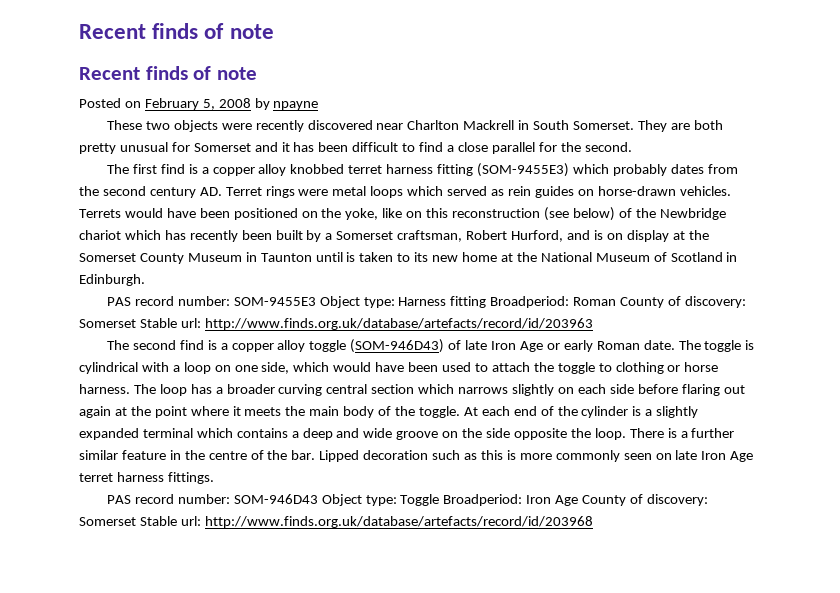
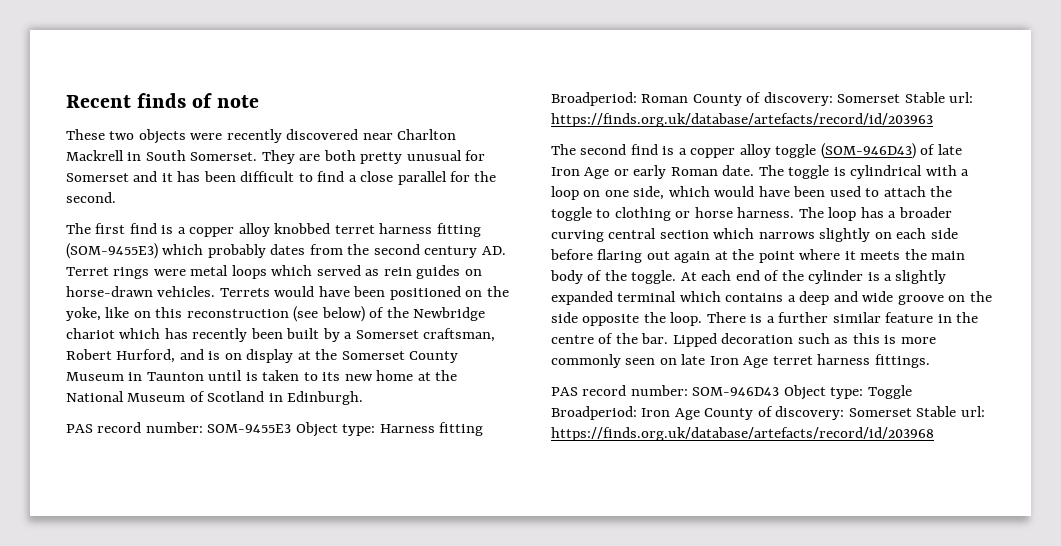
[79,23,274,39] [79,66,257,80] [79,98,319,110] Recent finds of note // Recent finds of note // Posted on February 5, 2008 by npayne -> [66,93,260,108] Recent finds of note
[204,318,593,330] http://www.finds.org.uk/database/artefacts/record/id/203963 -> [551,113,933,127] https://finds.org.uk/database/artefacts/record/id/203963
[204,516,593,528] http://www.finds.org.uk/database/artefacts/record/id/203968 -> [551,427,934,441] https://finds.org.uk/database/artefacts/record/id/203968

